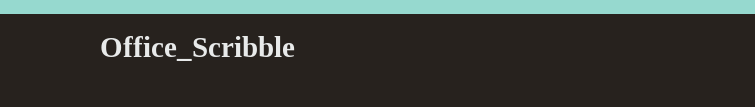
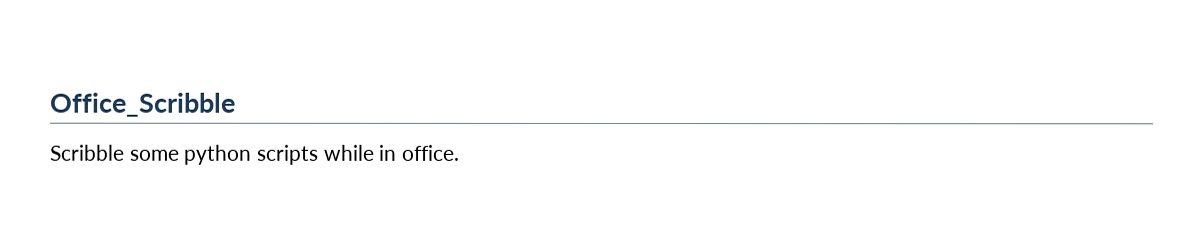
(295, 48) none -> [49,144,460,165] // Scribble some python scripts while in office.

